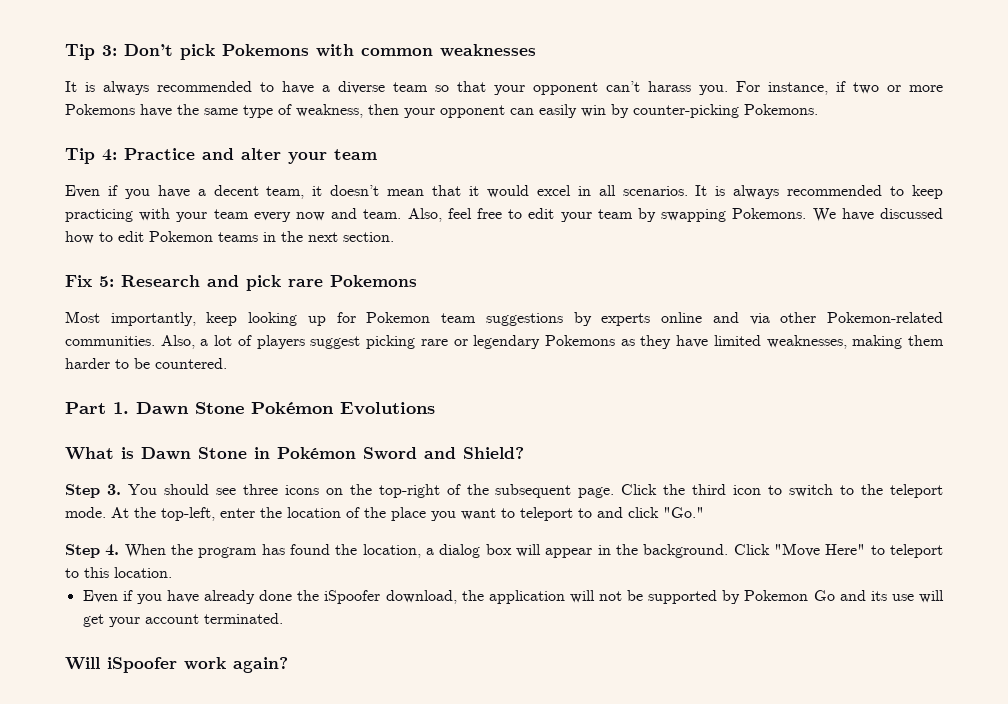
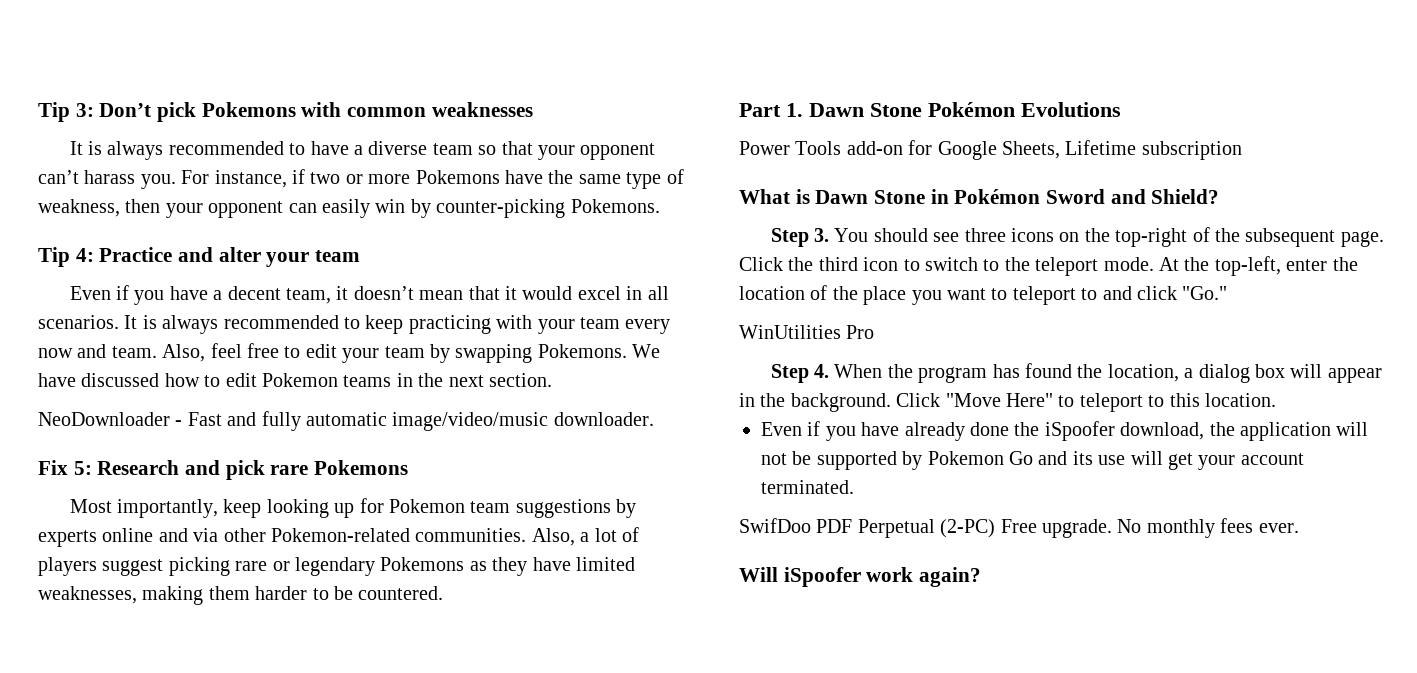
(394, 237) none -> [38,411,654,431] // NeoDownloader - Fast and fully automatic image/video/music downloader.
(435, 408) none -> [739,140,1242,160] // Power Tools add-on for Google Sheets, Lifetime subscription
(704, 512) none -> [739,325,875,339] // WinUtilities Pro
(283, 618) none -> [739,518,1299,538] // SwifDoo PDF Perpetual (2-PC) Free upgrade. No monthly fees ever.

